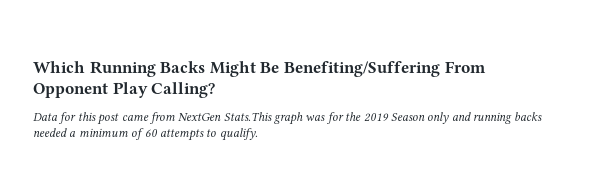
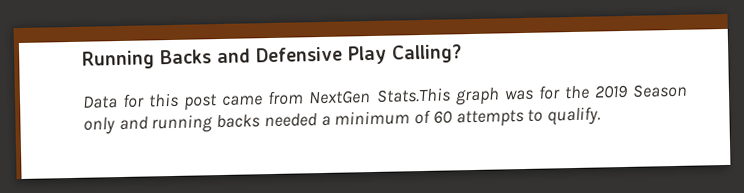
[33,61,85,73] Which -> (82, 60) none
[209,61,486,77] [33,83,108,98] Might Be Benefiting/Suffering From Opponent -> [217,46,343,64] and Defensive

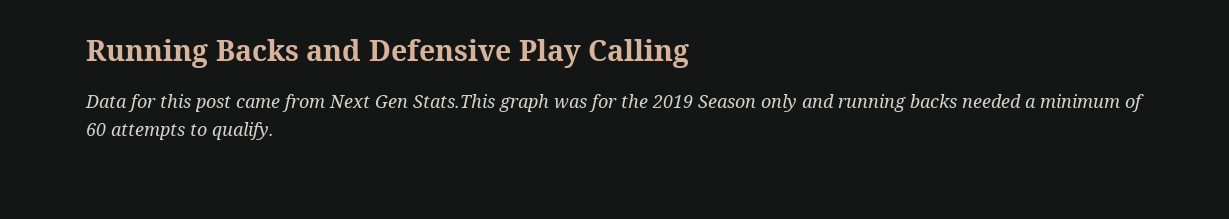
[391,44,462,64] Calling? -> [588,39,690,68] Calling
[308,90,372,105] NextGen -> [329,95,408,108] Next Gen

